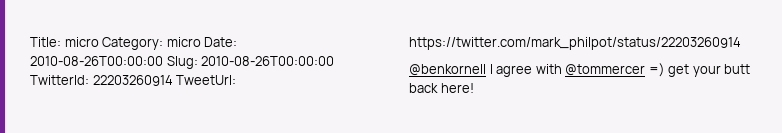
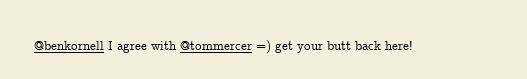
[30,37,238,50] [30,56,335,69] [30,75,237,86] [409,37,741,50] Title: micro Category: micro Date: 2010-08-26T00:00:00 Slug: 2010-08-26T00:00:00 TwitterId: 22203260914 TweetUrl: https://twitter.com/mark_philpot/status/22203260914 // -> (34, 45) none

